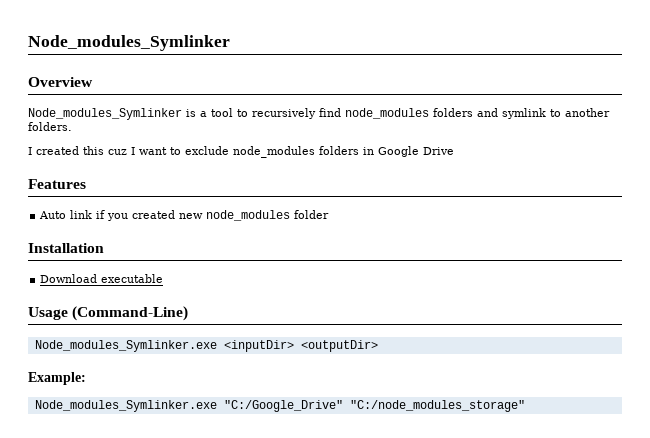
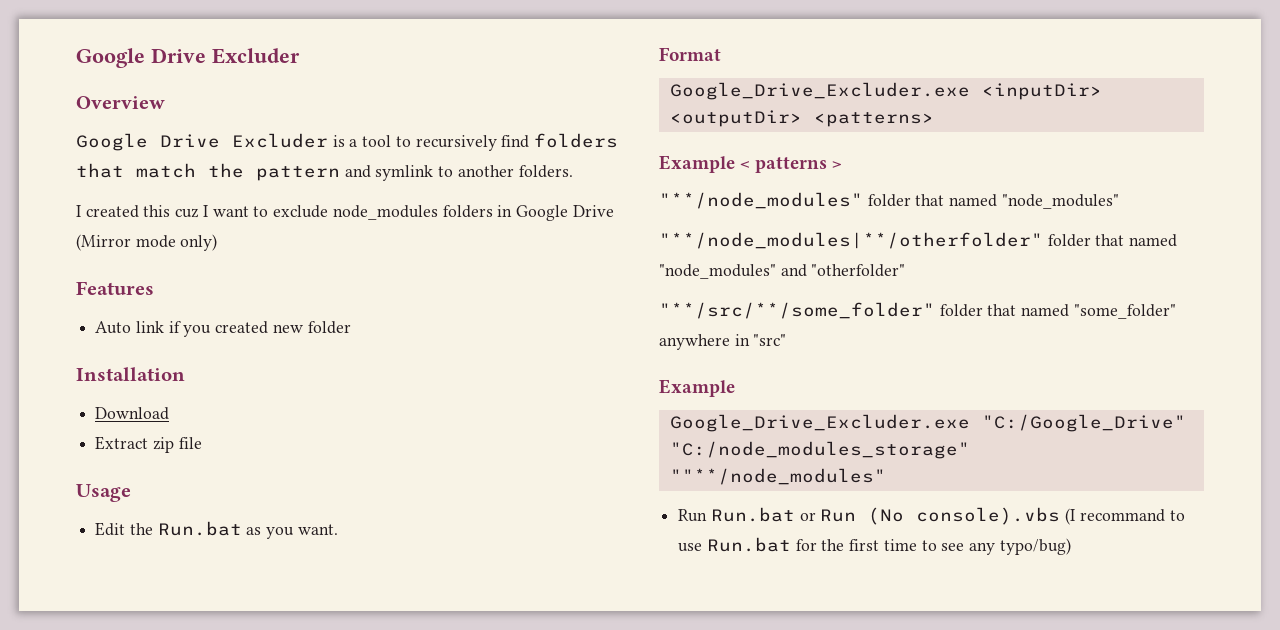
[28,35,230,51] [28,77,93,87] [28,108,182,120] Node_modules_Symlinker // Overview // Node_modules_Symlinker -> [76,48,300,68] [76,96,165,109] [76,133,328,151] Google Drive Excluder // Overview // Google Drive Excluder
[345,108,473,119] node_modules folders -> [534,133,619,148] [76,163,340,181] folders that match the pattern
(454, 151) none -> [76,234,218,251] (Mirror mode only)
[206,210,291,221] node_modules -> (303, 328) none
[101,274,164,283] [28,306,189,321] [34,340,378,352] [28,372,86,385] [34,400,525,412] executable // Usage (Command-Line) // Node_modules_Symlinker.exe <inputDir> <outputDir> // Example: // Node_modules_Symlinker.exe "C:/Google_Drive" "C:/node_modules_storage" -> [95,436,202,453] [76,484,131,502] [95,521,338,539] [659,47,721,61] [669,82,1102,100] [669,110,934,127] [659,155,843,173] [659,192,1119,209] [659,232,1178,249] [659,264,906,279] [659,302,1176,319] [659,334,787,350] [659,379,735,397] [669,414,1186,432] [669,441,970,459] [669,468,886,485] [678,507,1185,525] [678,537,1071,555] // Extract zip file // Usage // Edit the Run.bat as you want. // Format // Google_Drive_Excluder.exe <inputDir> <outputDir> <patterns> // Example < patterns > // "**/node_modules" folder that named "node_modules" // "**/node_modules|**/otherfolder" folder that named "node_modules" and "otherfolder" // "**/src/**/some_folder" folder that named "some_folder" anywhere in "src" // Example // Google_Drive_Excluder.exe "C:/Google_Drive" "C:/node_modules_storage" ""**/node_modules" // Run Run.bat or Run (No console).vbs (I recommand to use Run.bat for the first time to see any typo/bug)

